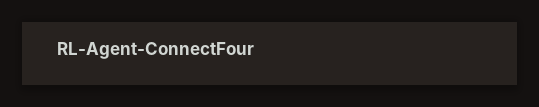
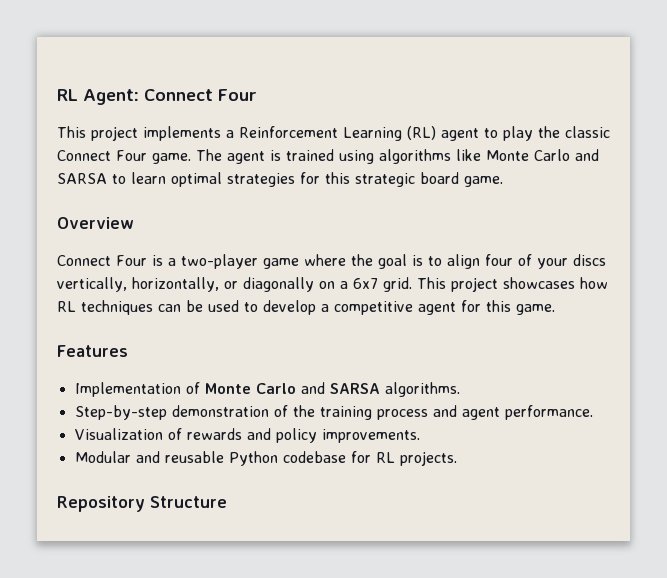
[57,42,254,59] RL-Agent-ConnectFour -> [57,89,257,105] [57,126,610,141] [57,149,599,164] [57,172,503,187] [57,217,134,229] [57,254,606,269] [57,277,608,292] [57,300,555,315] [57,345,128,357] [74,382,460,397] [74,405,593,420] [74,428,420,443] [74,451,457,466] [57,496,227,512] RL Agent: Connect Four // This project implements a Reinforcement Learning (RL) agent to play the classic Connect Four game. The agent is trained using algorithms like Monte Carlo and SARSA to learn optimal strategies for this strategic board game. // Overview // Connect Four is a two-player game where the goal is to align four of your discs vertically, horizontally, or diagonally on a 6x7 grid. This project showcases how RL techniques can be used to develop a competitive agent for this game. // Features // Implementation of Monte Carlo and SARSA algorithms. // Step-by-step demonstration of the training process and agent performance. // Visualization of rewards and policy improvements. // Modular and reusable Python codebase for RL projects. // Repository Structure

